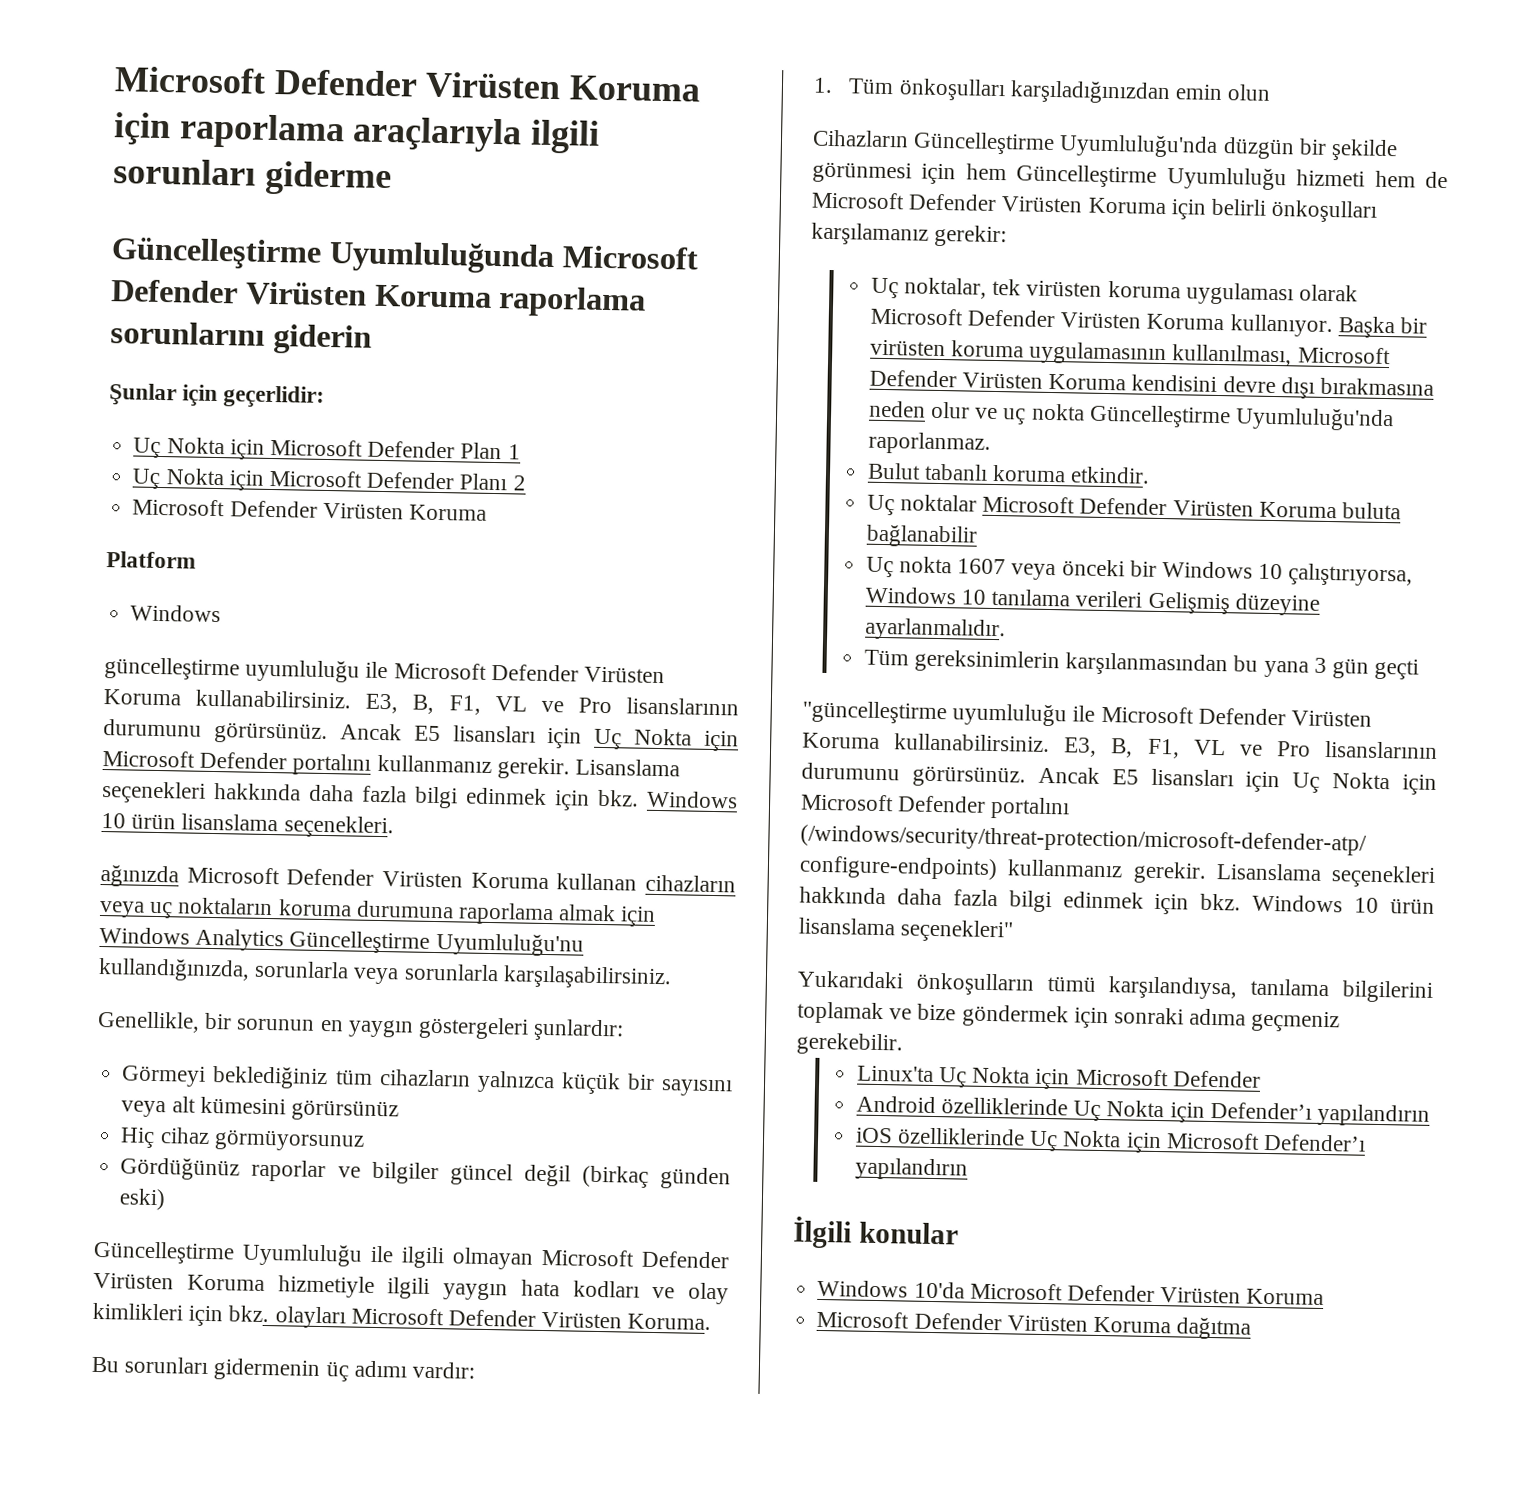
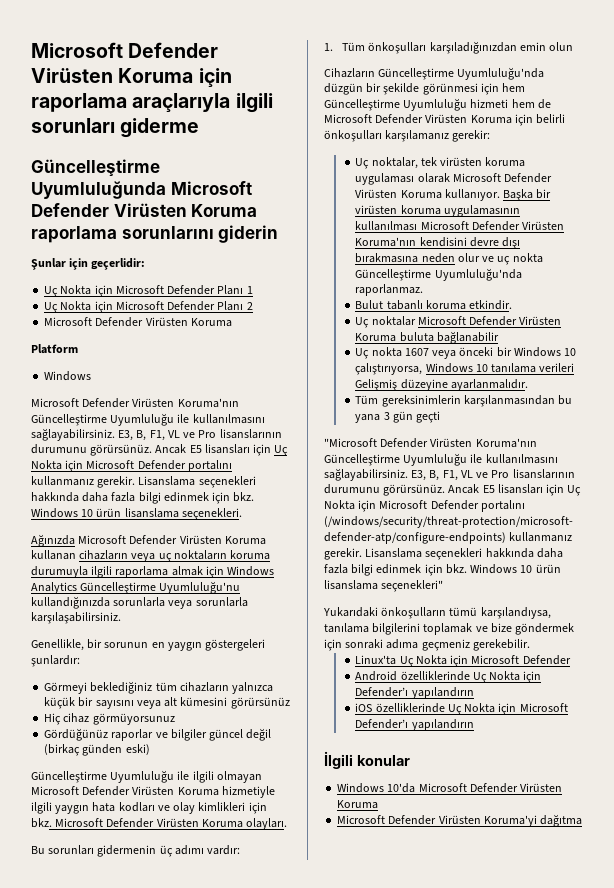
[460,442,503,460] Plan -> [217,285,244,295] Planı
[104,657,666,684] [103,689,353,709] güncelleştirme uyumluluğu ile Microsoft Defender Virüsten Koruma kullanabilirsiniz. -> [31,398,239,408] [31,413,265,426] [31,428,115,441] Microsoft Defender Virüsten Koruma'nın Güncelleştirme Uyumluluğu ile kullanılmasını sağlayabilirsiniz.
[100,864,179,888] ağınızda -> [31,534,75,547] Ağınızda
[355,900,454,919] durumuna -> [31,566,113,578] durumuyla ilgili
[98,957,250,982] kullandığınızda, -> [31,596,110,609] kullandığınızda
[274,1306,712,1331] olayları Microsoft Defender Virüsten Koruma. -> [55,818,288,830] Microsoft Defender Virüsten Koruma olayları.
[1172,344,1391,367] [868,369,1127,391] kullanılması, Microsoft Defender Virüsten Koruma -> [355,221,565,231] [355,237,417,247] kullanılması Microsoft Defender Virüsten Koruma'nın
[802,700,1373,727] [802,732,1051,753] "güncelleştirme uyumluluğu ile Microsoft Defender Virüsten Koruma kullanabilirsiniz. -> [324,438,537,448] [324,453,558,466] [324,468,408,481] "Microsoft Defender Virüsten Koruma'nın Güncelleştirme Uyumluluğu ile kullanılmasını sağlayabilirsiniz.
[1092,1316,1171,1334] Koruma -> [483,815,537,827] Koruma'yi

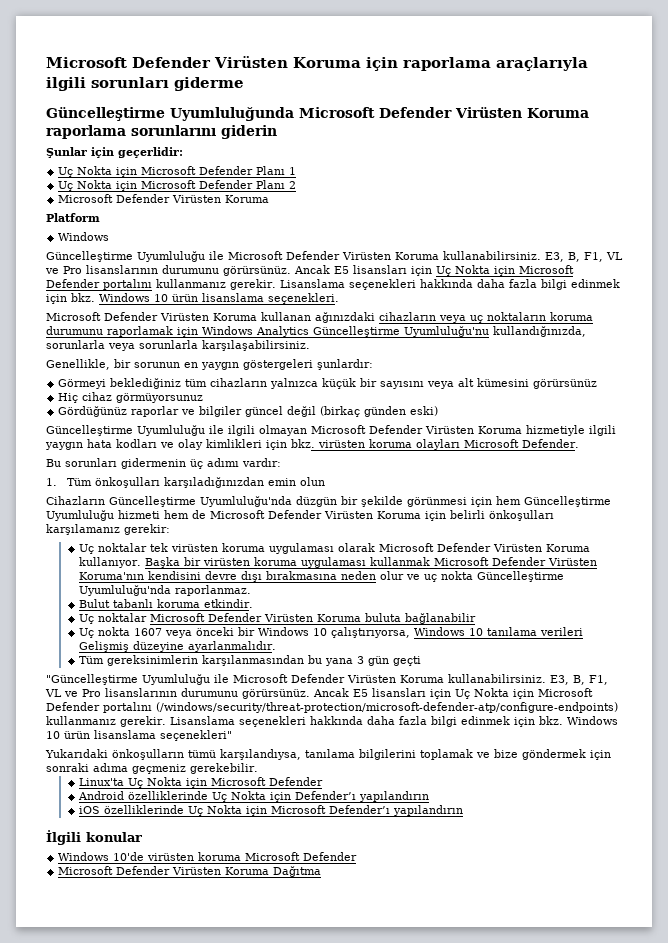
[31,398,239,408] [31,413,265,426] [31,428,115,441] Microsoft Defender Virüsten Koruma'nın Güncelleştirme Uyumluluğu ile kullanılmasını sağlayabilirsiniz. -> [46,251,541,262] Güncelleştirme Uyumluluğu ile Microsoft Defender Virüsten Koruma kullanabilirsiniz.
[31,534,75,547] Ağınızda -> (339, 298) none
(76, 555) none -> [315,312,375,323] ağınızdaki
[31,566,203,578] durumuyla ilgili raporlama almak -> [46,326,173,337] durumunu raporlamak
[31,596,110,609] kullandığınızda -> [493,326,586,337] kullandığınızda,
[55,818,288,830] Microsoft Defender Virüsten Koruma olayları. -> [318,439,579,450] virüsten koruma olayları Microsoft Defender.
[371,157,418,169] noktalar, -> [98,543,148,552] noktalar
[443,205,520,217] [355,221,418,231] uygulamasının kullanılması -> [301,557,431,568] uygulaması kullanmak
[324,438,537,448] [324,453,558,466] [324,468,408,481] "Microsoft Defender Virüsten Koruma'nın Güncelleştirme Uyumluluğu ile kullanılmasını sağlayabilirsiniz. -> [46,674,546,685] "Güncelleştirme Uyumluluğu ile Microsoft Defender Virüsten Koruma kullanabilirsiniz.
[387,783,563,793] [337,800,379,809] [337,814,583,827] 10'da Microsoft Defender Virüsten Koruma // Microsoft Defender Virüsten Koruma'yi dağıtma -> [113,852,358,861] [58,866,322,877] 10'de virüsten koruma Microsoft Defender // Microsoft Defender Virüsten Koruma Dağıtma

